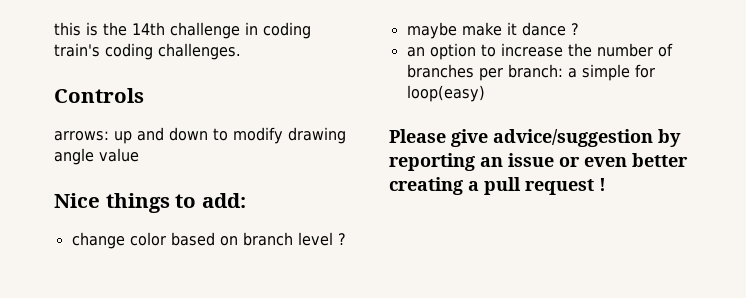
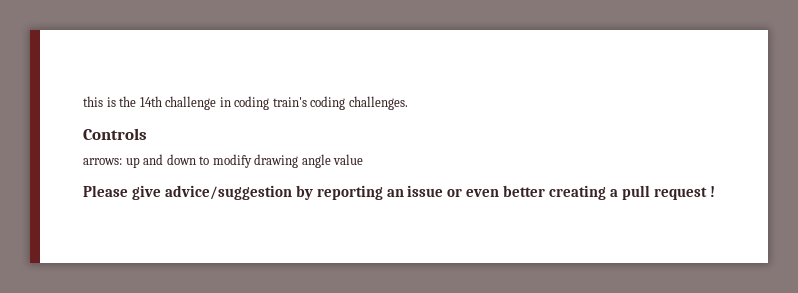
[54,193,246,213] [71,232,346,249] [406,22,579,39] [406,43,673,60] [406,64,655,81] [406,85,485,102] // Nice things to add: // change color based on branch level ? // maybe make it dance ? // an option to increase the number of branches per branch: a simple for loop(easy) -> (364, 159) none

